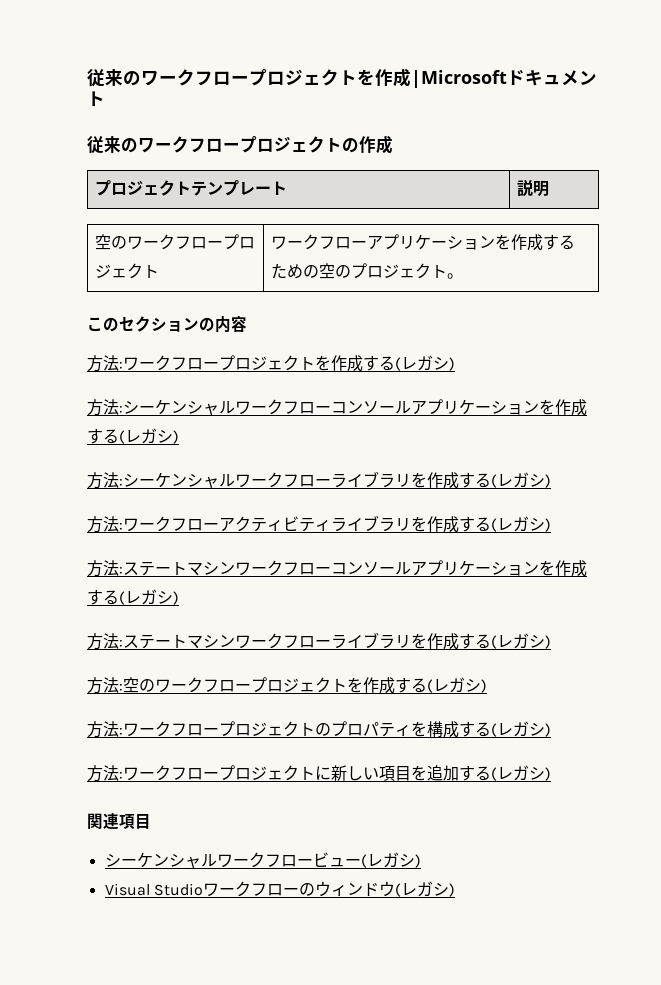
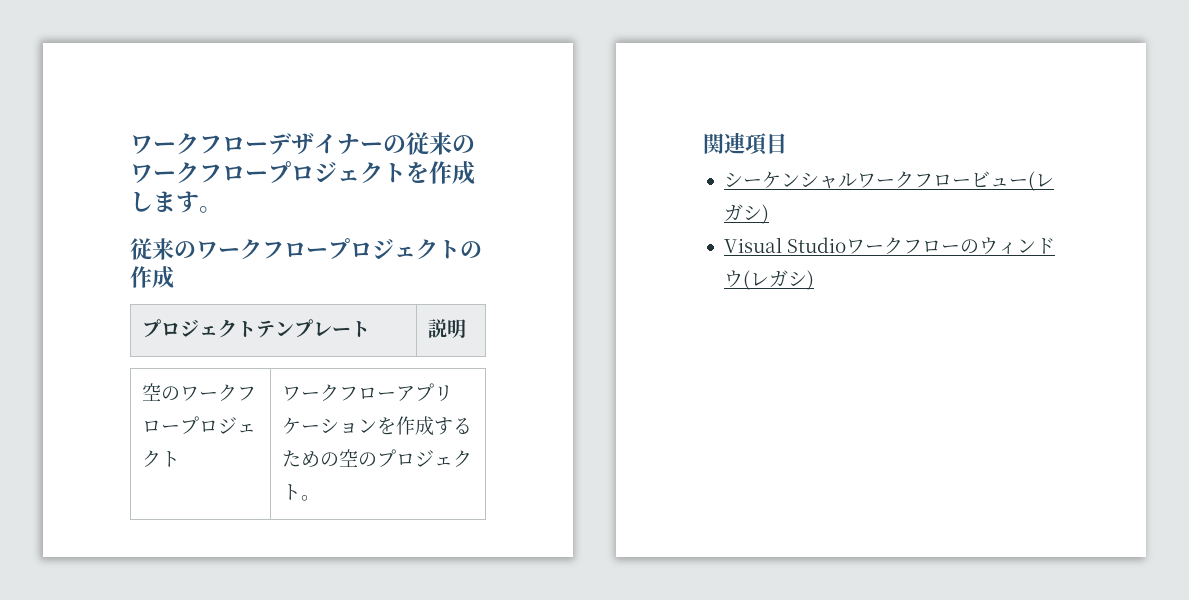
(87, 78) none -> [130,133,406,155] ワークフローデザイナーの
[411,70,597,88] [87,91,105,106] |Microsoftドキュメント -> [130,191,222,213] します。
[87,316,247,333] [87,355,455,372] [87,399,587,416] [87,428,179,444] [87,471,551,489] [87,515,551,533] [87,560,587,577] [87,589,179,605] [87,632,551,650] [87,677,487,694] [87,721,551,738] [87,765,551,782] // このセクションの内容 // 方法:ワークフロープロジェクトを作成する(レガシ) // 方法:シーケンシャルワークフローコンソールアプリケーションを作成する(レガシ) // 方法:シーケンシャルワークフローライブラリを作成する(レガシ) // 方法:ワークフローアクティビティライブラリを作成する(レガシ) // 方法:ステートマシンワークフローコンソールアプリケーションを作成する(レガシ) // 方法:ステートマシンワークフローライブラリを作成する(レガシ) // 方法:空のワークフロープロジェクトを作成する(レガシ) // 方法:ワークフロープロジェクトのプロパティを構成する(レガシ) // 方法:ワークフロープロジェクトに新しい項目を追加する(レガシ) -> (320, 498) none

